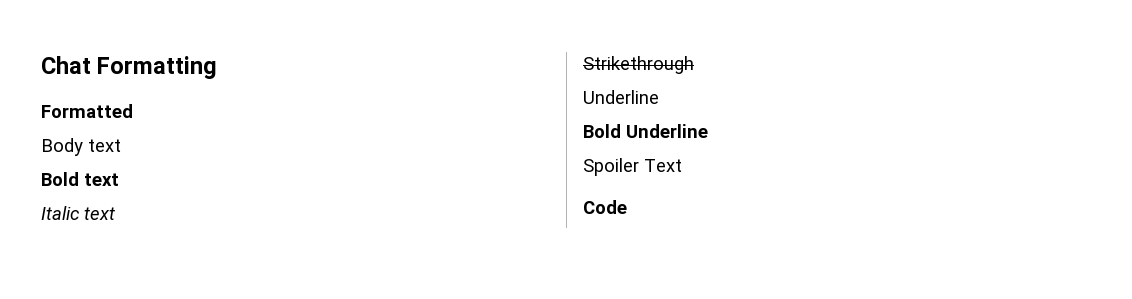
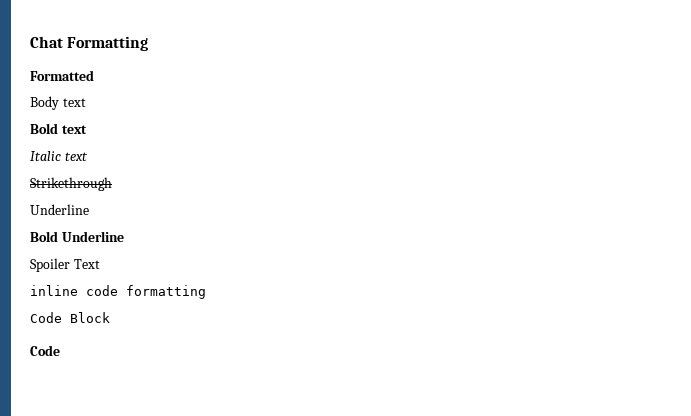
(682, 165) none -> [30,285,206,299] [30,312,110,323] // inline code formatting // Code Block

